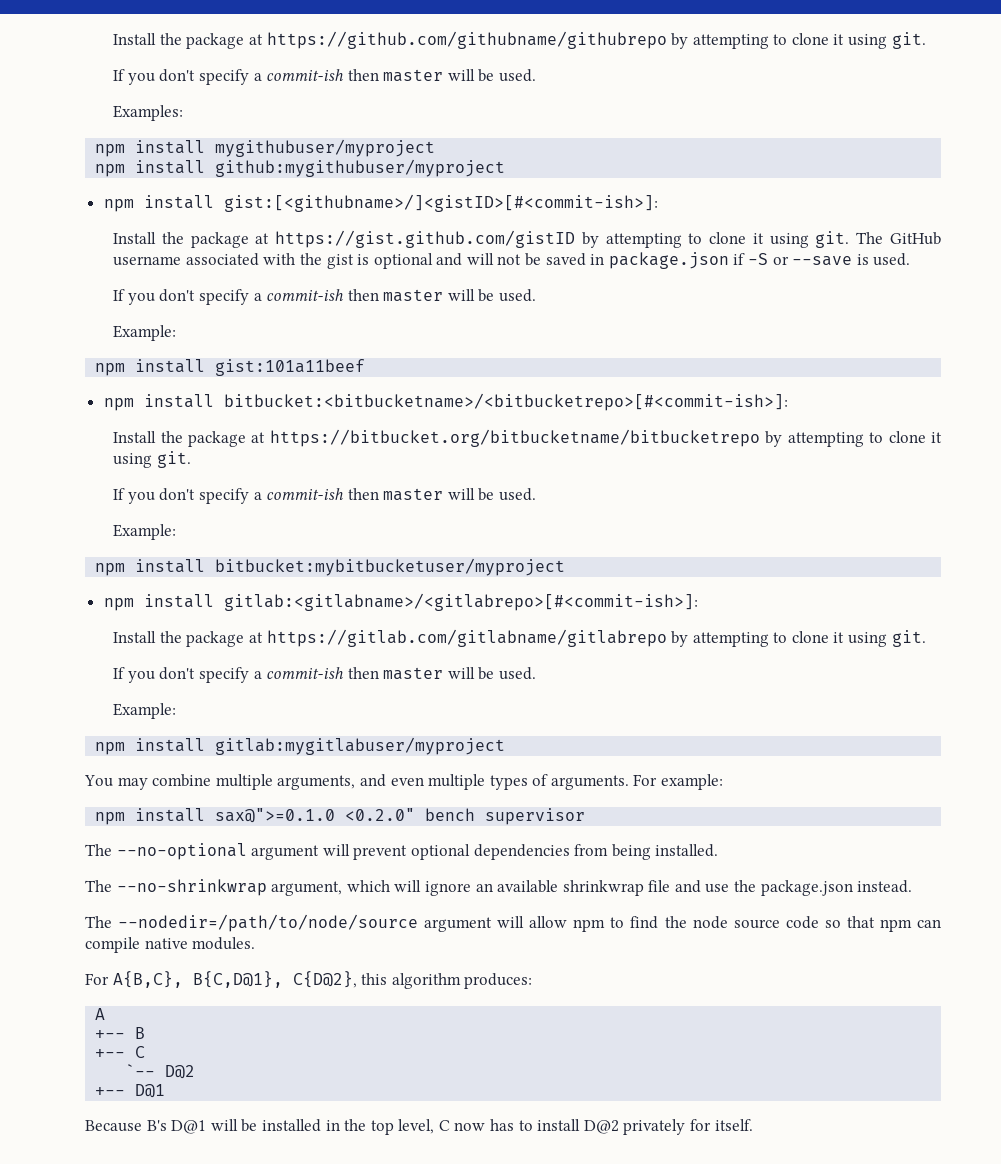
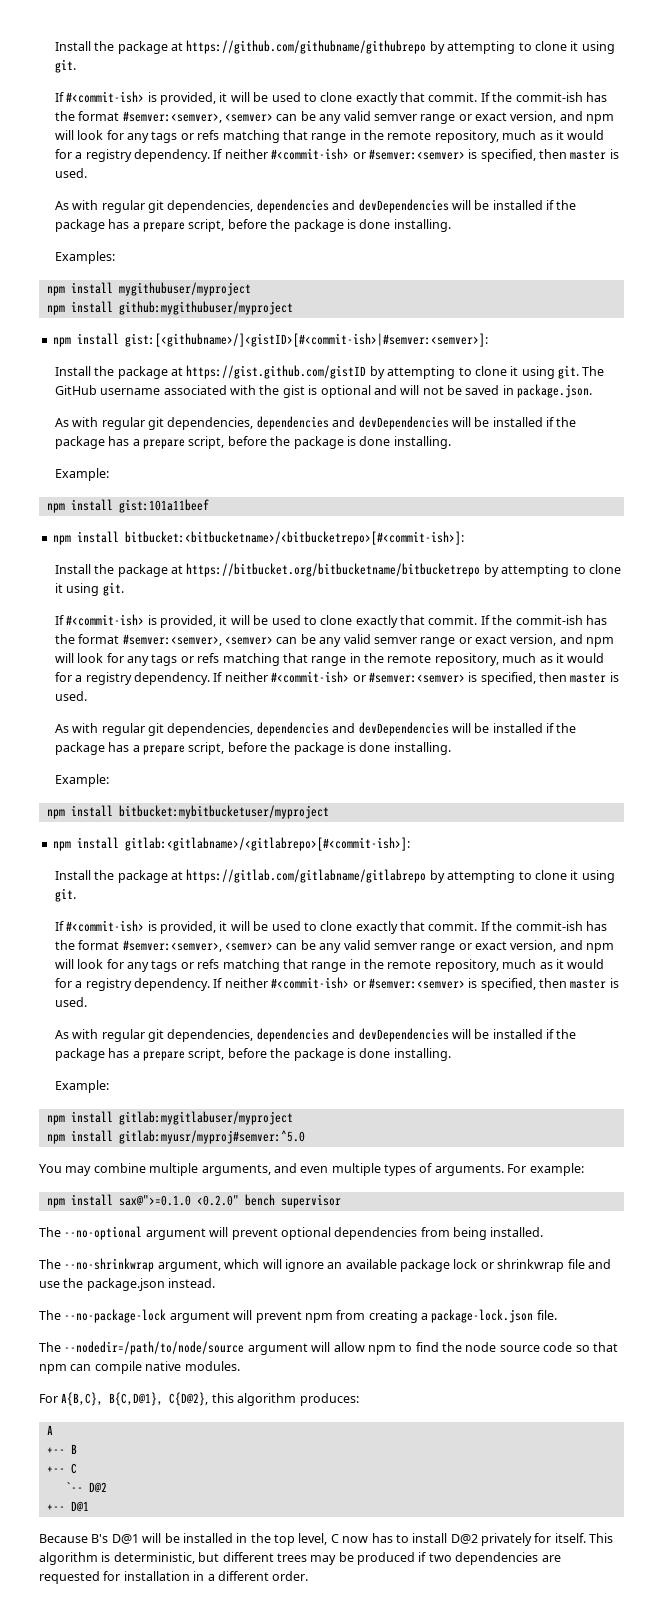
[127,69,537,85] you don't specify a commit-ish then master will be used. -> [66,91,607,105] [54,111,615,124] [54,130,605,143] [54,148,619,162] [54,168,87,178] [54,199,577,213] [54,219,451,232] #<commit-ish> is provided, it will be used to clone exactly that commit. If the commit-ish has the format #semver:<semver>, <semver> can be any valid semver range or exact version, and npm will look for any tags or refs matching that range in the remote repository, much as it would for a registry dependency. If neither #<commit-ish> or #semver:<semver> is specified, then master is used. // As with regular git dependencies, dependencies and devDependencies will be installed if the package has a prepare script, before the package is done installing.
[223,194,658,212] gist:[<githubname>/]<gistID>[#<commit-ish>]: -> [124,333,488,347] gist:[<githubname>/]<gistID>[#<commit-ish>|#semver:<semver>]:
[608,252,911,269] [113,289,537,305] package.json if -S or --save is used. // If you don't specify a commit-ish then master will be used. -> [517,384,593,398] [54,416,577,430] [54,436,451,449] package.json. // As with regular git dependencies, dependencies and devDependencies will be installed if the package has a prepare script, before the package is done installing.
[127,488,537,504] you don't specify a commit-ish then master will be used. -> [66,614,607,628] [54,634,615,647] [54,653,605,666] [54,671,619,685] [54,691,87,701] [54,722,577,736] [54,742,451,755] #<commit-ish> is provided, it will be used to clone exactly that commit. If the commit-ish has the format #semver:<semver>, <semver> can be any valid semver range or exact version, and npm will look for any tags or refs matching that range in the remote repository, much as it would for a registry dependency. If neither #<commit-ish> or #semver:<semver> is specified, then master is used. // As with regular git dependencies, dependencies and devDependencies will be installed if the package has a prepare script, before the package is done installing.
[127,667,537,683] you don't specify a commit-ish then master will be used. -> [66,920,607,934] [54,940,615,953] [54,959,605,972] [54,977,619,991] [54,997,87,1007] [54,1028,577,1042] [54,1048,451,1061] #<commit-ish> is provided, it will be used to clone exactly that commit. If the commit-ish has the format #semver:<semver>, <semver> can be any valid semver range or exact version, and npm will look for any tags or refs matching that range in the remote repository, much as it would for a registry dependency. If neither #<commit-ish> or #semver:<semver> is specified, then master is used. // As with regular git dependencies, dependencies and devDependencies will be installed if the package has a prepare script, before the package is done installing.
(506, 746) none -> [46,1130,305,1144] // npm install gitlab:myusr/myproj#semver:^5.0
(559, 886) none -> [400,1259,494,1272] package lock or
(913, 886) none -> [39,1309,557,1323] // The --no-package-lock argument will prevent npm from creating a package-lock.json file.
(753, 1125) none -> [589,1533,614,1543] [39,1552,561,1565] [39,1571,309,1584] This algorithm is deterministic, but different trees may be produced if two dependencies are requested for installation in a different order.

